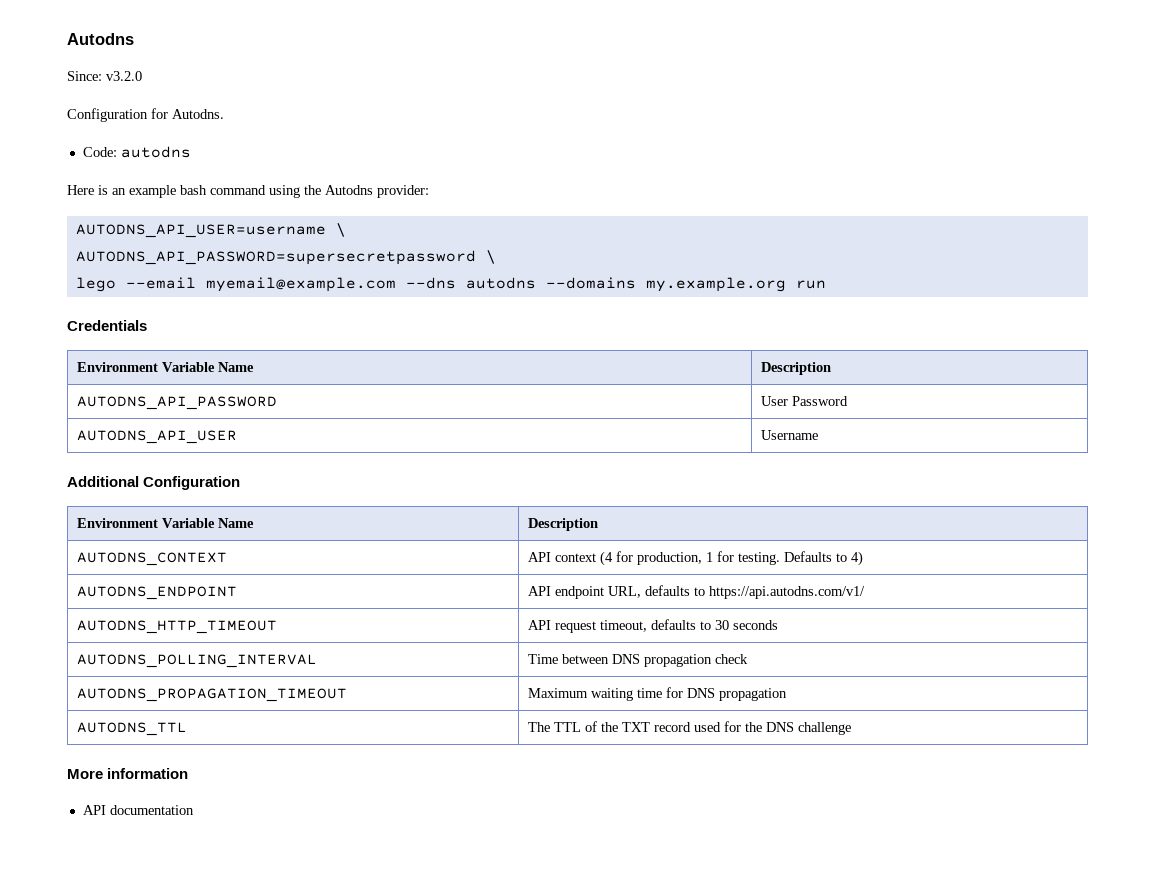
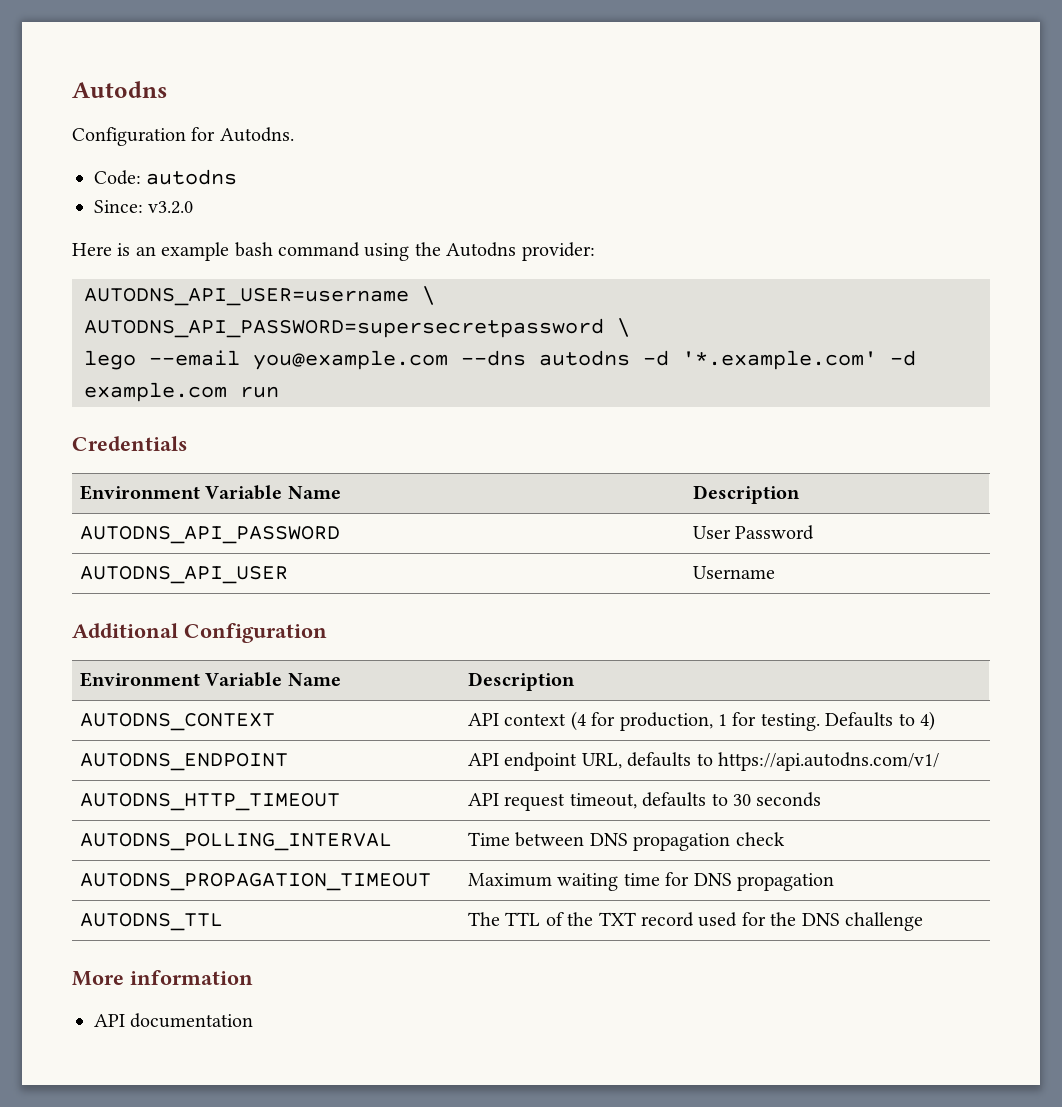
[67,33,134,45] [67,71,142,81] Autodns // Since: v3.2.0 -> [72,81,167,98] Autodns
(191, 152) none -> [94,200,194,214] // Since: v3.2.0
[205,277,396,292] myemail@example.com -> [253,350,448,370] you@example.com
[545,277,786,292] --domains my.example.org -> [643,350,916,370] [84,382,227,402] -d '*.example.com' -d example.com

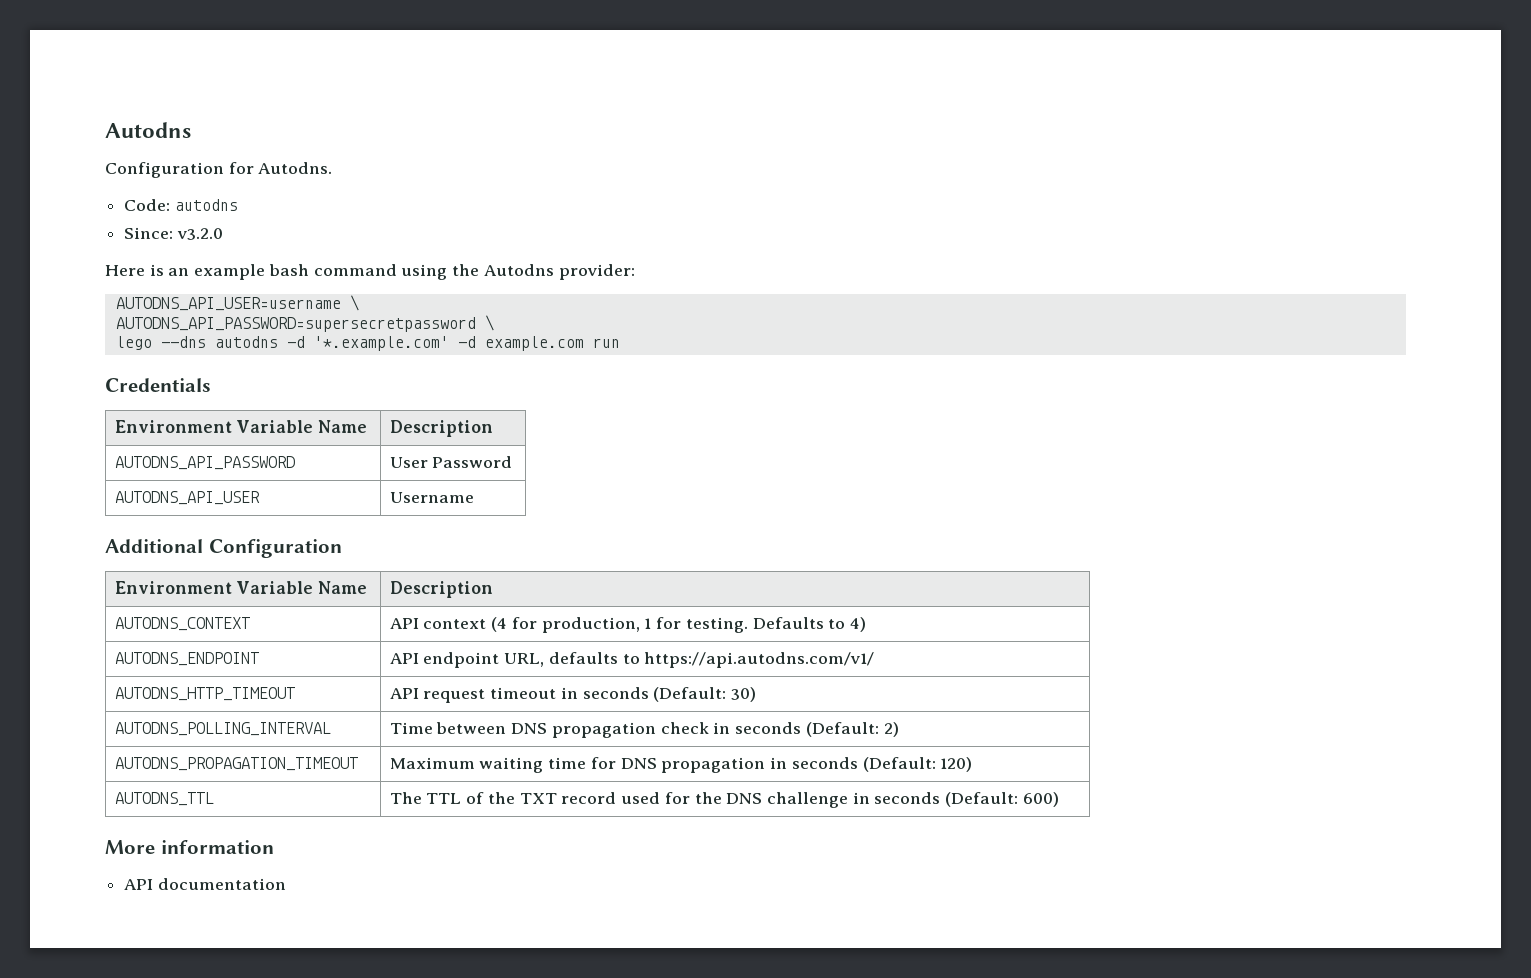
[149,350,448,370] --email you@example.com -> (152, 343) none
[569,792,822,809] timeout, defaults to 30 seconds -> [490,687,757,702] timeout in seconds (Default: 30)
(785, 839) none -> [713,722,899,737] in seconds (Default: 2)
(835, 882) none -> [770,757,973,772] in seconds (Default: 120)
(924, 921) none -> [852,792,1059,807] in seconds (Default: 600)

